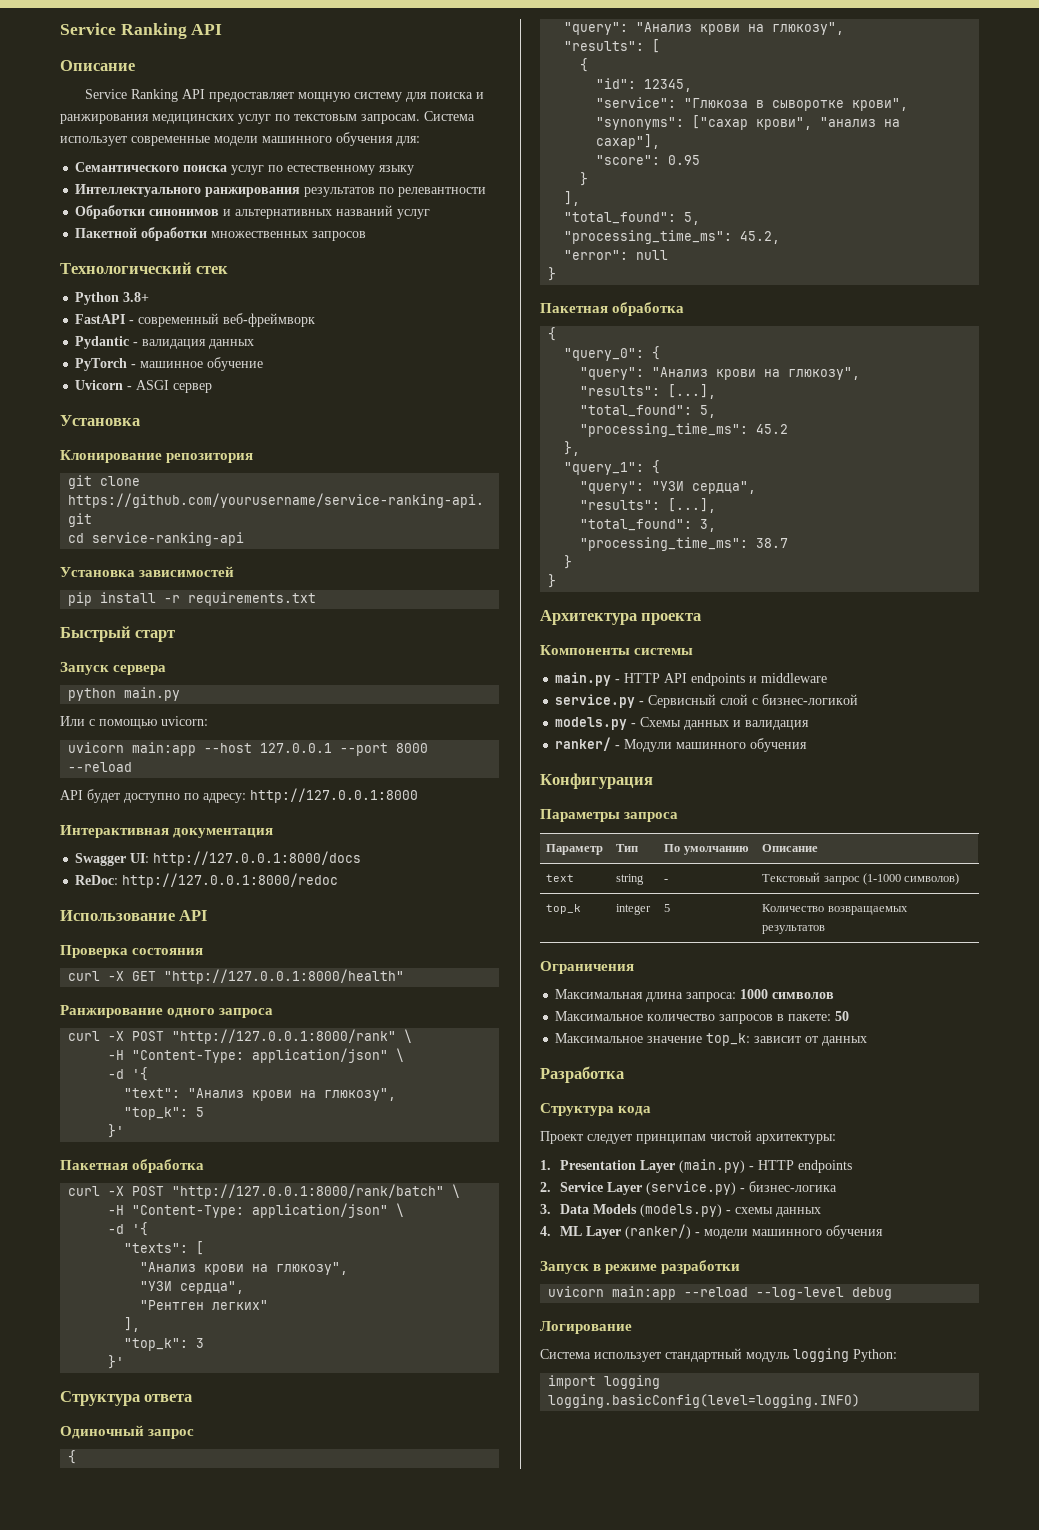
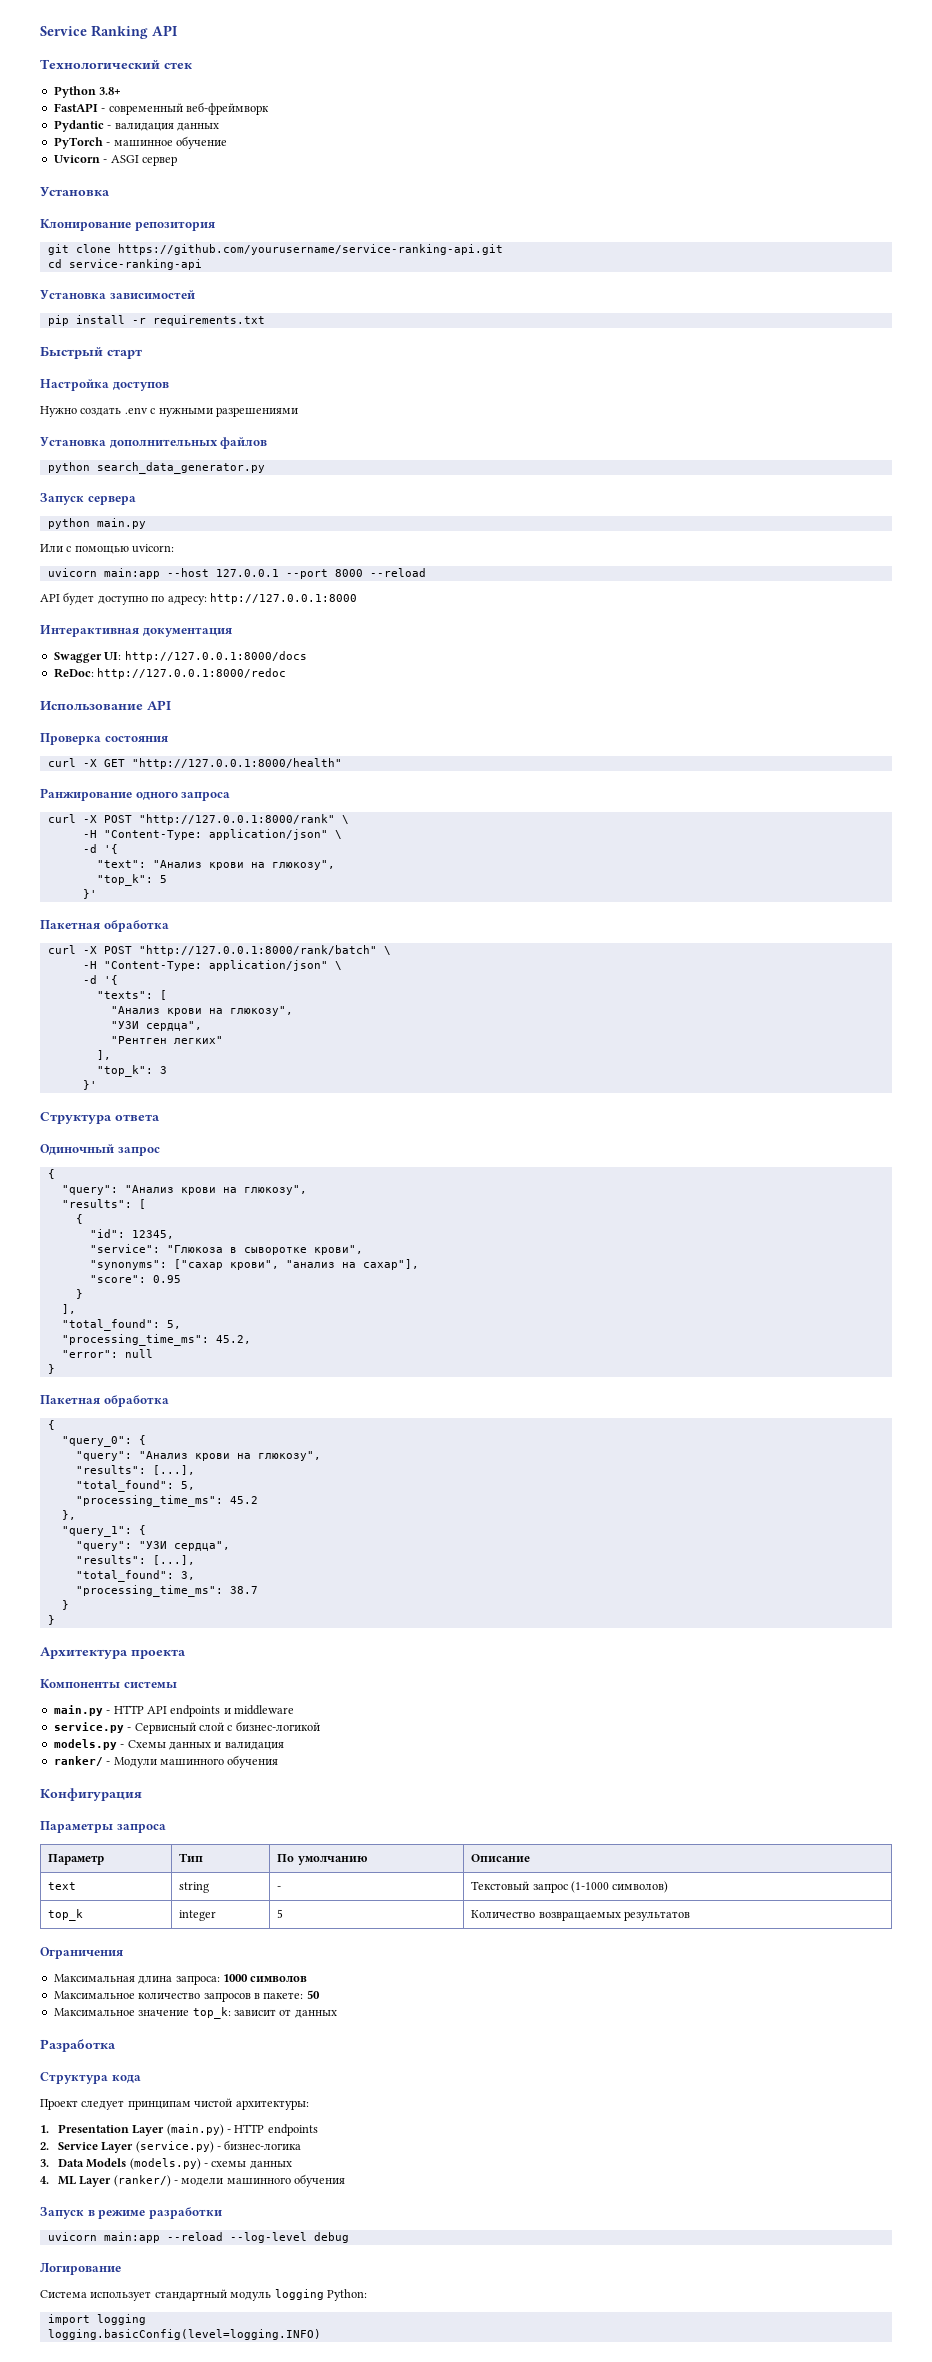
[60,23,223,39] [60,60,135,71] [84,89,484,102] [60,111,475,124] [60,132,420,146] [75,162,415,175] [75,184,487,197] [75,205,431,219] [75,227,367,241] Service Ranking API // Описание // Service Ranking API предоставляет мощную систему для поиска и ранжирования медицинских услуг по текстовым запросам. Система использует современные модели машинного обучения для: // Семантического поиска услуг по естественному языку // Интеллектуального ранжирования результатов по релевантности // Обработки синонимов и альтернативных названий услуг // Пакетной обработки множественных запросов -> [40,25,178,39] Service Ranking API
(176, 636) none -> [40,379,169,391] [40,406,298,417] [40,437,268,449] [47,462,265,474] // Настройка доступов // Нужно создать .env с нужными разрешениями // Установка дополнительных файлов // python search_data_generator.py

